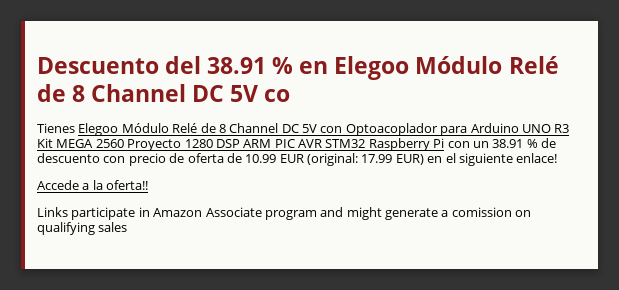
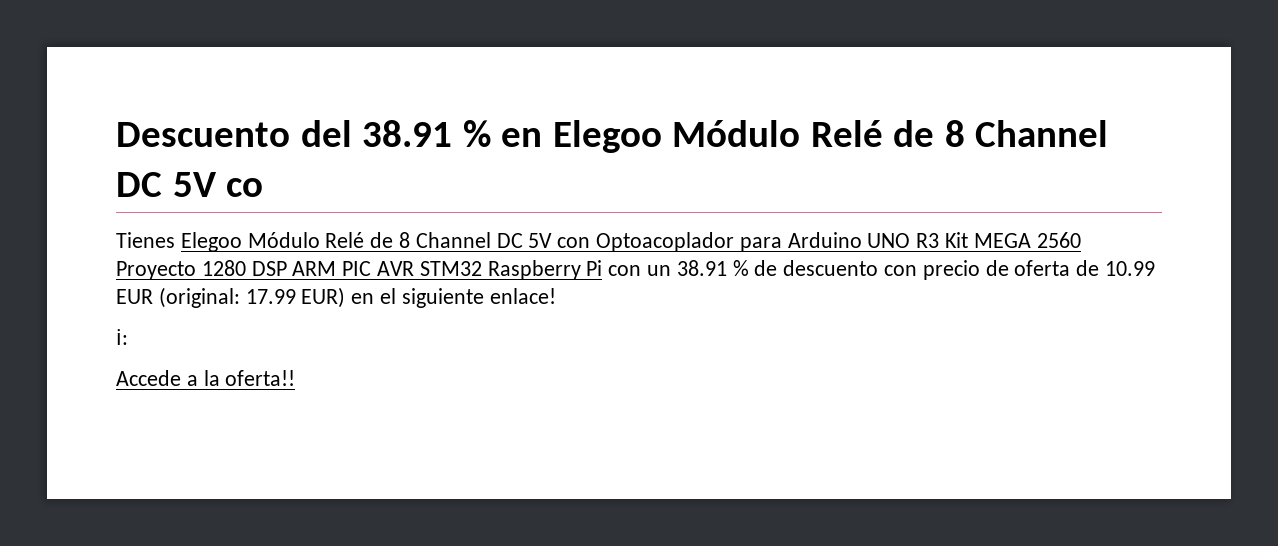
(558, 158) none -> [116,329,128,345] // ℹ:
[37,207,532,220] [37,222,128,235] // Links participate in Amazon Associate program and might generate a comission on qualifying sales -> (296, 378) none

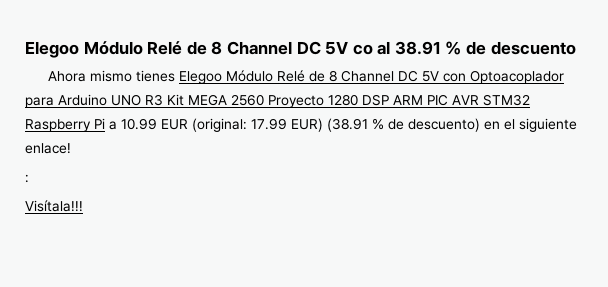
[116,120,543,147] Descuento del 38.91 % en -> (25, 49) none
[116,232,175,248] // Tienes -> [377,41,576,55] [48,70,176,82] al 38.91 % de descuento // Ahora mismo tienes
[608,260,1100,280] con un 38.91 % de descuento con precio de oferta de -> [109,121,117,130] a
(346, 297) none -> [327,118,480,132] (38.91 % de descuento)
[116,329,128,345] [116,370,296,386] ℹ: // Accede a la oferta!! -> [25,174,29,183] [25,200,83,212] : // Visítala!!!

